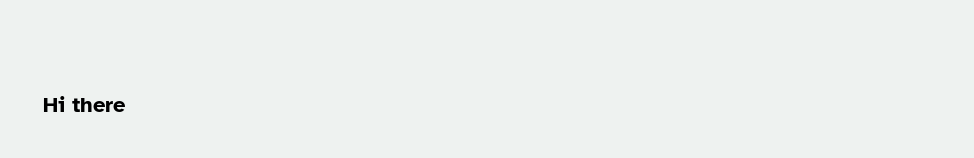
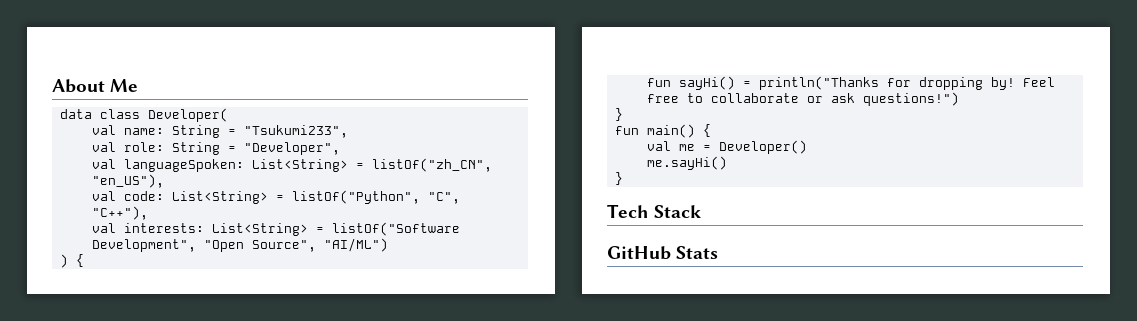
[43,96,126,112] Hi there -> [52,79,139,93] [60,108,229,122] [92,125,349,138] [92,142,341,155] [92,158,493,172] [92,174,165,188] [92,190,461,204] [92,206,149,220] [92,222,461,236] [92,238,389,252] [60,254,85,268] [647,76,1056,90] [647,92,960,106] [615,108,624,121] [615,124,712,138] [647,140,808,154] [647,156,728,170] [615,172,624,185] [607,204,702,218] [607,246,719,260] About Me // data class Developer( // val name: String = "Tsukumi233", // val role: String = "Developer", // val languageSpoken: List<String> = listOf("zh_CN", "en_US"), // val code: List<String> = listOf("Python", "C", "C++"), // val interests: List<String> = listOf("Software Development", "Open Source", "AI/ML") // ) { // fun sayHi() = println("Thanks for dropping by! Feel free to collaborate or ask questions!") // } // fun main() { // val me = Developer() // me.sayHi() // } // Tech Stack // GitHub Stats

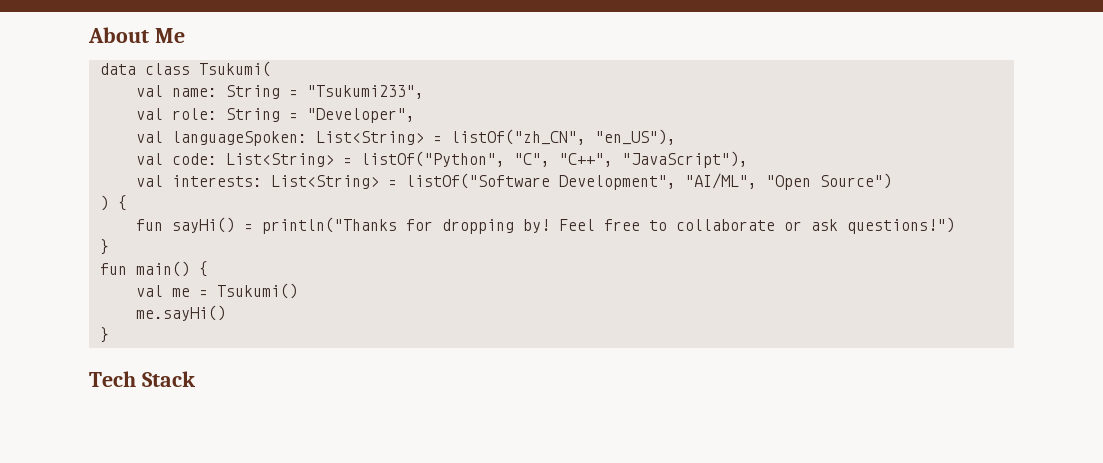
[148,108,229,122] Developer( -> [199,61,272,77] Tsukumi(
[92,206,149,220] "C++"), -> [559,151,749,168] "C++", "JavaScript"),
[204,238,389,252] "Open Source", "AI/ML") -> [685,173,893,190] "AI/ML", "Open Source")
[719,140,808,154] Developer() -> [217,283,299,299] Tsukumi()
[607,246,719,260] // GitHub Stats -> (196, 379) none

